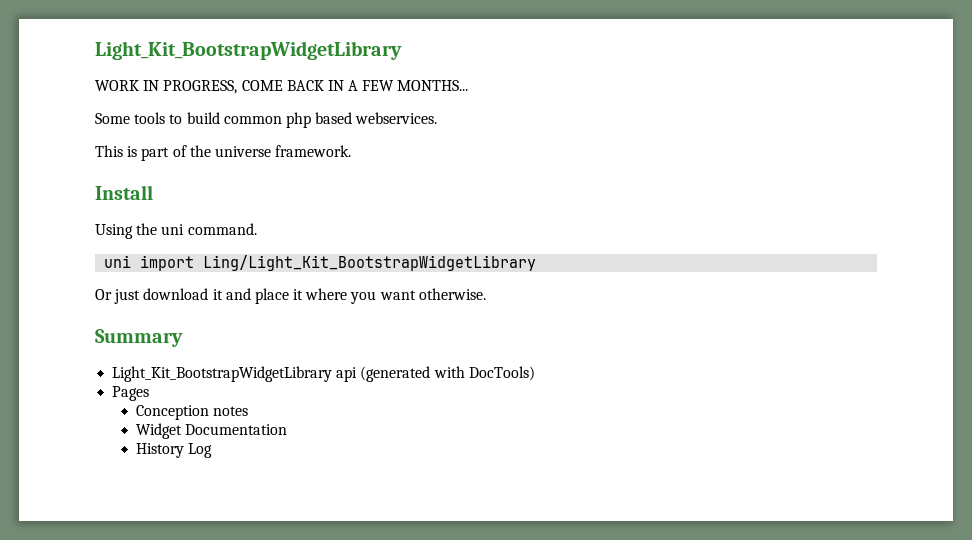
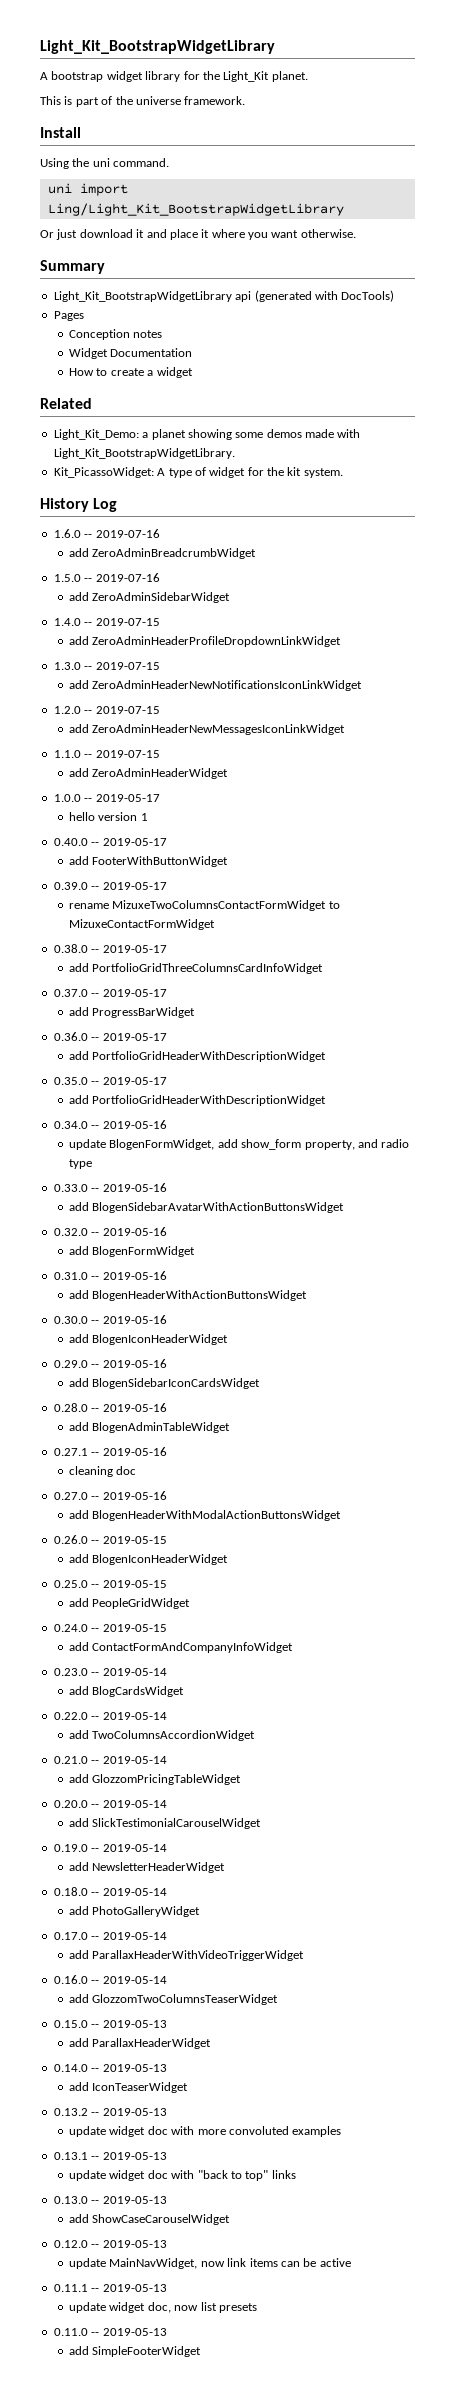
[95,80,469,94] [95,112,438,128] WORK IN PROGRESS, COME BACK IN A FEW MONTHS... // Some tools to build common php based webservices. -> [40,71,308,82] A bootstrap widget library for the Light_Kit planet.
[135,443,213,458] History Log -> [69,367,193,378] [40,398,92,409] [53,429,361,440] [53,448,235,459] [53,467,343,478] [40,498,118,512] [53,529,160,538] [69,548,257,559] [53,573,160,582] [69,592,231,603] [53,618,160,626] [69,636,342,647] [53,662,160,670] [69,680,363,691] [53,706,160,714] [69,724,346,735] [53,750,160,758] [69,768,229,779] [53,794,160,802] [69,812,148,821] [53,838,167,846] [69,856,229,867] [53,882,167,890] [69,900,340,911] [69,919,216,930] [53,944,167,953] [69,963,324,974] [53,989,167,997] [69,1007,196,1018] [53,1032,167,1041] [69,1051,327,1062] [53,1077,167,1085] [69,1095,327,1106] [53,1120,167,1129] [69,1139,410,1150] [69,1159,93,1169] [53,1183,167,1192] [69,1202,345,1213] [53,1227,167,1236] [69,1246,196,1257] [53,1271,167,1280] [69,1290,308,1301] [53,1315,167,1324] [69,1334,229,1345] [53,1359,167,1368] [69,1378,261,1389] [53,1403,167,1412] [69,1422,231,1433] [53,1447,167,1456] [69,1466,137,1477] [53,1491,167,1500] [69,1510,342,1521] [53,1535,167,1544] [69,1554,229,1565] [53,1580,167,1588] [69,1598,191,1609] [53,1624,167,1632] [69,1642,294,1653] [53,1668,167,1676] [69,1686,185,1697] [53,1712,167,1720] [69,1730,256,1741] [53,1756,167,1764] [69,1774,242,1785] [53,1800,167,1808] [69,1818,262,1829] [53,1844,167,1852] [69,1862,226,1873] [53,1887,167,1896] [69,1906,201,1917] [53,1932,167,1940] [69,1950,305,1961] [53,1975,167,1984] [69,1994,279,2005] [53,2020,167,2028] [69,2038,212,2049] [53,2064,167,2072] [69,2082,189,2093] [53,2108,167,2116] [69,2126,342,2137] [53,2152,167,2160] [69,2170,296,2181] [53,2196,167,2204] [69,2214,231,2225] [53,2240,167,2248] [69,2258,351,2269] [53,2284,167,2292] [69,2302,257,2313] [53,2328,167,2336] [69,2346,202,2357] How to create a widget // Related // Light_Kit_Demo: a planet showing some demos made with Light_Kit_BootstrapWidgetLibrary. // Kit_PicassoWidget: A type of widget for the kit system. // History Log // 1.6.0 -- 2019-07-16 // add ZeroAdminBreadcrumbWidget // 1.5.0 -- 2019-07-16 // add ZeroAdminSidebarWidget // 1.4.0 -- 2019-07-15 // add ZeroAdminHeaderProfileDropdownLinkWidget // 1.3.0 -- 2019-07-15 // add ZeroAdminHeaderNewNotificationsIconLinkWidget // 1.2.0 -- 2019-07-15 // add ZeroAdminHeaderNewMessagesIconLinkWidget // 1.1.0 -- 2019-07-15 // add ZeroAdminHeaderWidget // 1.0.0 -- 2019-05-17 // hello version 1 // 0.40.0 -- 2019-05-17 // add FooterWithButtonWidget // 0.39.0 -- 2019-05-17 // rename MizuxeTwoColumnsContactFormWidget to MizuxeContactFormWidget // 0.38.0 -- 2019-05-17 // add PortfolioGridThreeColumnsCardInfoWidget // 0.37.0 -- 2019-05-17 // add ProgressBarWidget // 0.36.0 -- 2019-05-17 // add PortfolioGridHeaderWithDescriptionWidget // 0.35.0 -- 2019-05-17 // add PortfolioGridHeaderWithDescriptionWidget // 0.34.0 -- 2019-05-16 // update BlogenFormWidget, add show_form property, and radio type // 0.33.0 -- 2019-05-16 // add BlogenSidebarAvatarWithActionButtonsWidget // 0.32.0 -- 2019-05-16 // add BlogenFormWidget // 0.31.0 -- 2019-05-16 // add BlogenHeaderWithActionButtonsWidget // 0.30.0 -- 2019-05-16 // add BlogenIconHeaderWidget // 0.29.0 -- 2019-05-16 // add BlogenSidebarIconCardsWidget // 0.28.0 -- 2019-05-16 // add BlogenAdminTableWidget // 0.27.1 -- 2019-05-16 // cleaning doc // 0.27.0 -- 2019-05-16 // add BlogenHeaderWithModalActionButtonsWidget // 0.26.0 -- 2019-05-15 // add BlogenIconHeaderWidget // 0.25.0 -- 2019-05-15 // add PeopleGridWidget // 0.24.0 -- 2019-05-15 // add ContactFormAndCompanyInfoWidget // 0.23.0 -- 2019-05-14 // add BlogCardsWidget // 0.22.0 -- 2019-05-14 // add TwoColumnsAccordionWidget // 0.21.0 -- 2019-05-14 // add GlozzomPricingTableWidget // 0.20.0 -- 2019-05-14 // add SlickTestimonialCarouselWidget // 0.19.0 -- 2019-05-14 // add NewsletterHeaderWidget // 0.18.0 -- 2019-05-14 // add PhotoGalleryWidget // 0.17.0 -- 2019-05-14 // add ParallaxHeaderWithVideoTriggerWidget // 0.16.0 -- 2019-05-14 // add GlozzomTwoColumnsTeaserWidget // 0.15.0 -- 2019-05-13 // add ParallaxHeaderWidget // 0.14.0 -- 2019-05-13 // add IconTeaserWidget // 0.13.2 -- 2019-05-13 // update widget doc with more convoluted examples // 0.13.1 -- 2019-05-13 // update widget doc with "back to top" links // 0.13.0 -- 2019-05-13 // add ShowCaseCarouselWidget // 0.12.0 -- 2019-05-13 // update MainNavWidget, now link items can be active // 0.11.1 -- 2019-05-13 // update widget doc, now list presets // 0.11.0 -- 2019-05-13 // add SimpleFooterWidget

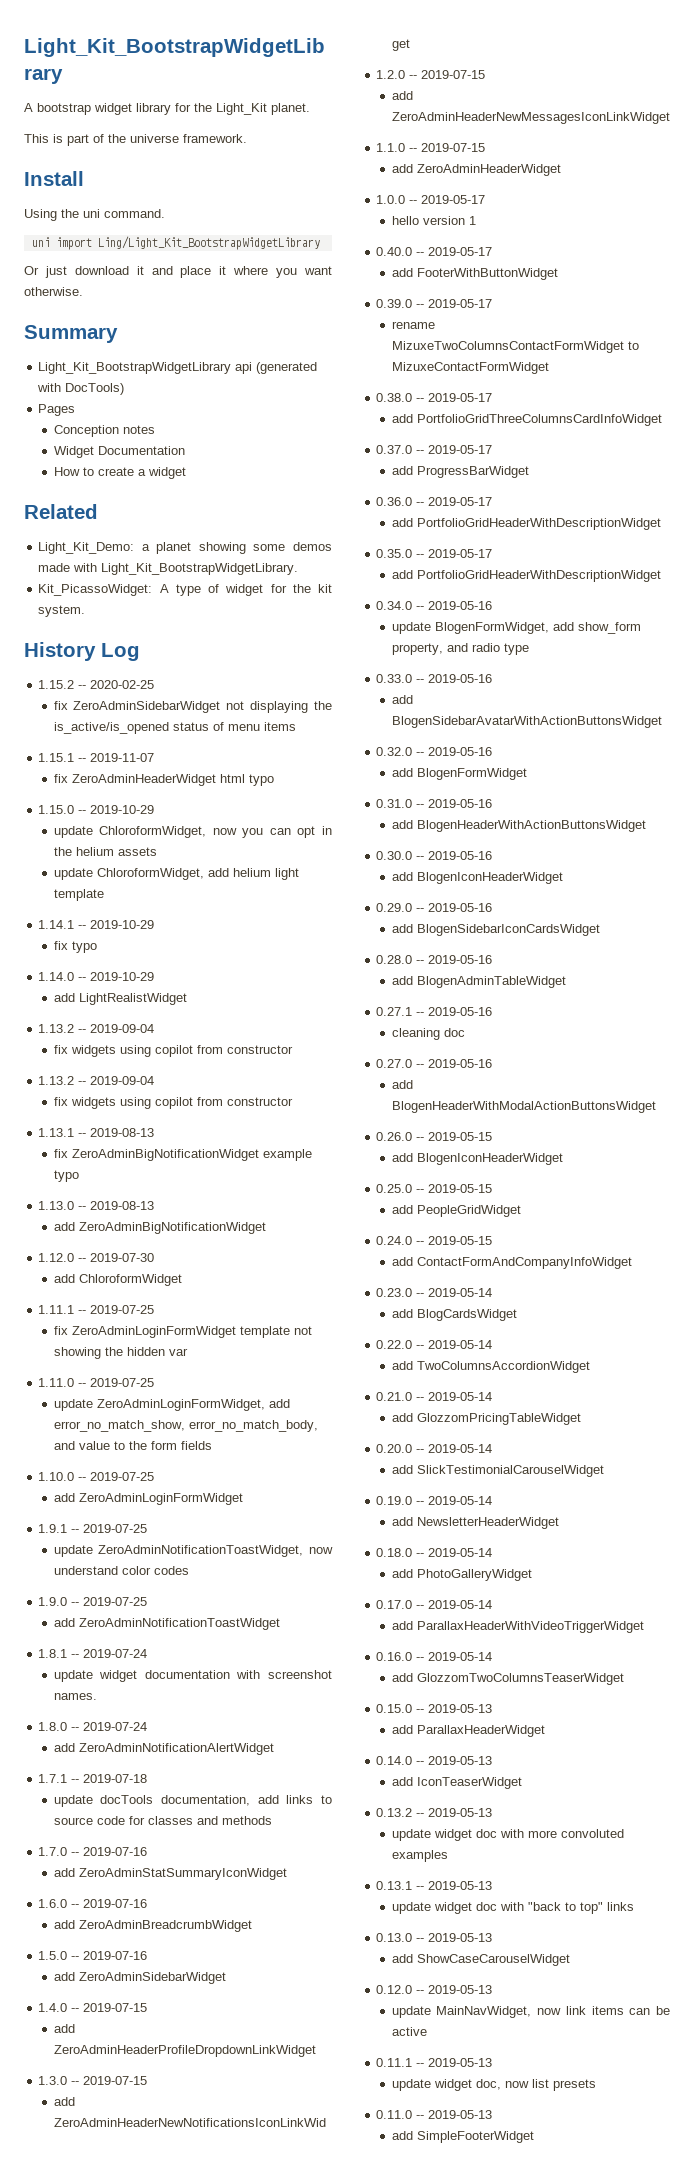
(118, 505) none -> [38,680,155,689] [53,701,332,713] [53,722,296,734] [38,753,155,762] [53,774,274,786] [38,805,155,814] [53,826,332,838] [53,847,157,856] [53,868,299,880] [53,889,104,901] [38,920,155,929] [53,941,97,953] [38,972,155,981] [53,993,187,1005] [38,1024,155,1033] [53,1045,293,1057] [38,1076,155,1085] [53,1097,293,1109] [38,1128,155,1137] [53,1149,312,1161] [53,1170,79,1182] [38,1201,155,1210] [53,1222,266,1234] [38,1253,155,1262] [53,1274,182,1286] [38,1305,155,1314] [53,1326,312,1338] [53,1347,188,1359] [38,1378,155,1387] [53,1399,290,1411] [53,1420,318,1432] [53,1441,212,1450] [38,1472,155,1481] [53,1493,243,1505] [38,1524,148,1533] [53,1545,333,1557] [53,1566,189,1575] [38,1597,148,1606] [53,1618,280,1630] [38,1649,148,1658] [53,1670,332,1682] [53,1693,97,1700] [38,1722,148,1731] [53,1743,274,1755] [38,1774,148,1783] [53,1795,332,1807] [53,1816,272,1825] [38,1847,148,1856] [53,1868,287,1880] // 1.15.2 -- 2020-02-25 // fix ZeroAdminSidebarWidget not displaying the is_active/is_opened status of menu items // 1.15.1 -- 2019-11-07 // fix ZeroAdminHeaderWidget html typo // 1.15.0 -- 2019-10-29 // update ChloroformWidget, now you can opt in the helium assets // update ChloroformWidget, add helium light template // 1.14.1 -- 2019-10-29 // fix typo // 1.14.0 -- 2019-10-29 // add LightRealistWidget // 1.13.2 -- 2019-09-04 // fix widgets using copilot from constructor // 1.13.2 -- 2019-09-04 // fix widgets using copilot from constructor // 1.13.1 -- 2019-08-13 // fix ZeroAdminBigNotificationWidget example typo // 1.13.0 -- 2019-08-13 // add ZeroAdminBigNotificationWidget // 1.12.0 -- 2019-07-30 // add ChloroformWidget // 1.11.1 -- 2019-07-25 // fix ZeroAdminLoginFormWidget template not showing the hidden var // 1.11.0 -- 2019-07-25 // update ZeroAdminLoginFormWidget, add error_no_match_show, error_no_match_body, and value to the form fields // 1.10.0 -- 2019-07-25 // add ZeroAdminLoginFormWidget // 1.9.1 -- 2019-07-25 // update ZeroAdminNotificationToastWidget, now understand color codes // 1.9.0 -- 2019-07-25 // add ZeroAdminNotificationToastWidget // 1.8.1 -- 2019-07-24 // update widget documentation with screenshot names. // 1.8.0 -- 2019-07-24 // add ZeroAdminNotificationAlertWidget // 1.7.1 -- 2019-07-18 // update docTools documentation, add links to source code for classes and methods // 1.7.0 -- 2019-07-16 // add ZeroAdminStatSummaryIconWidget

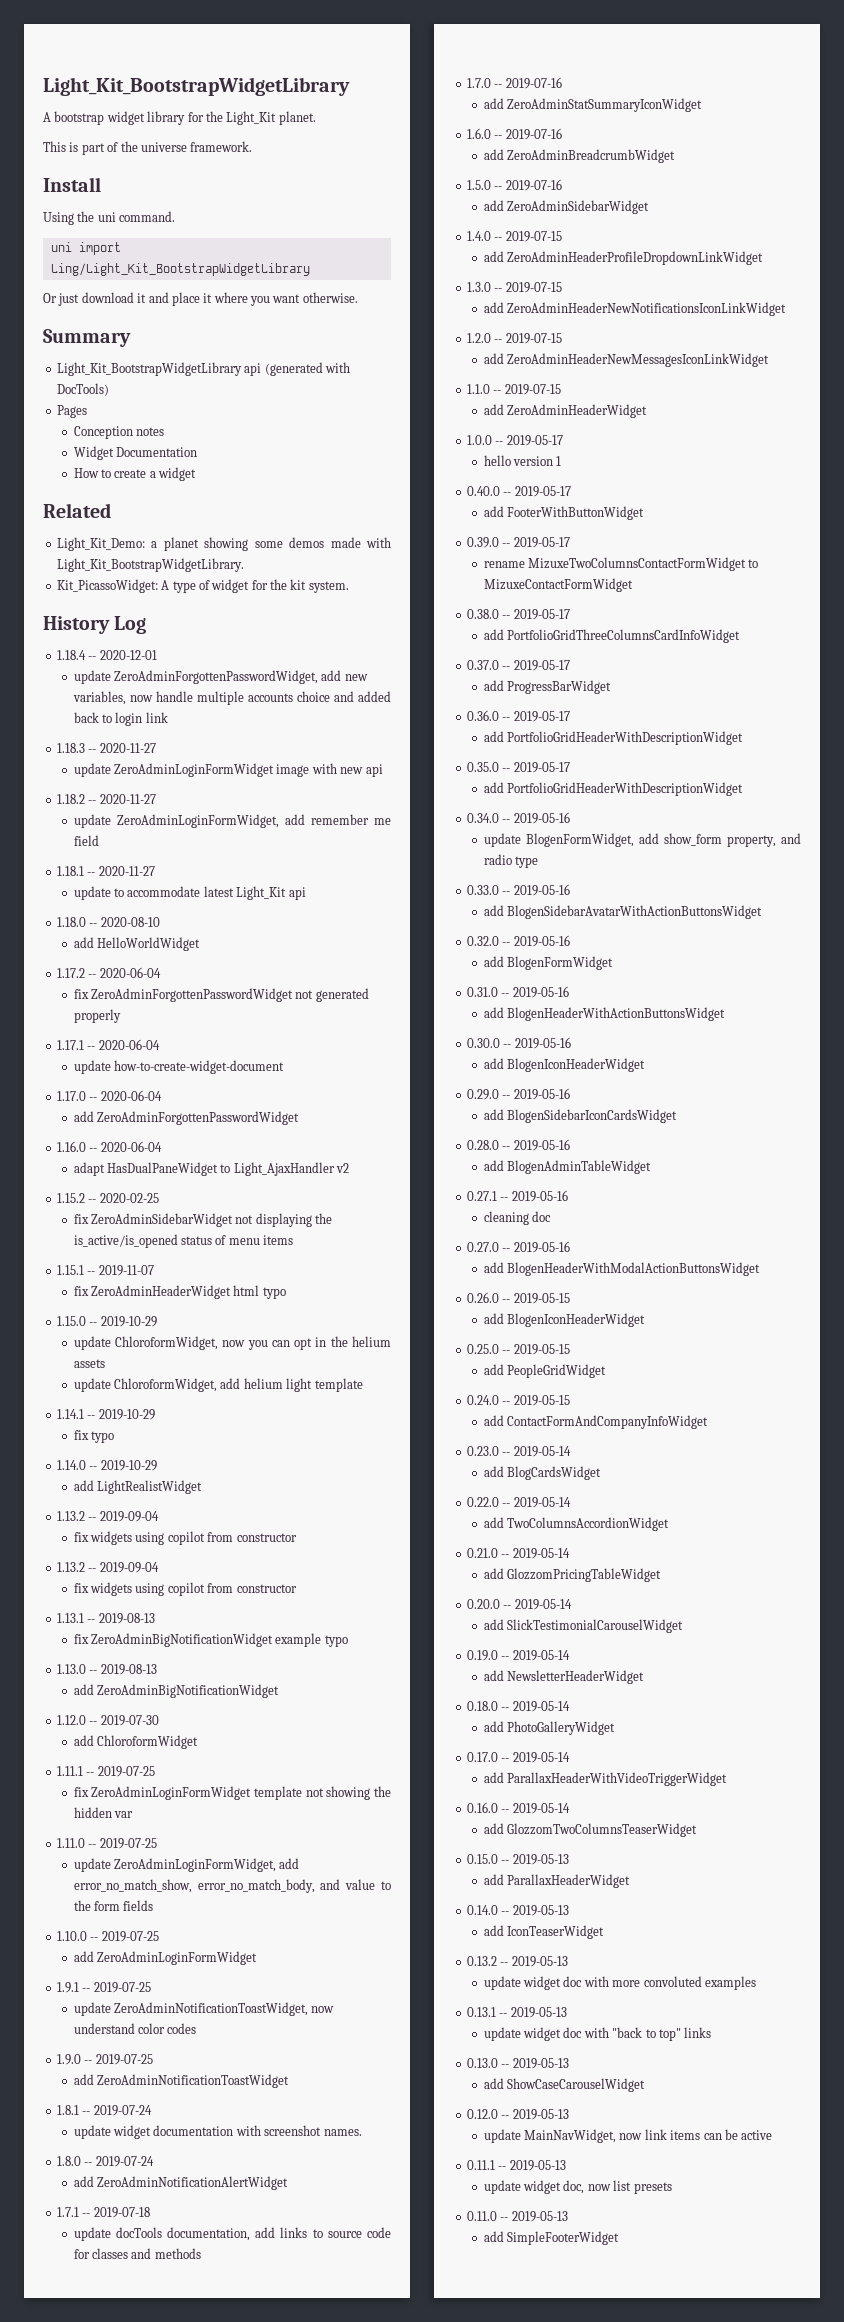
(140, 652) none -> [56,650,157,660] [73,670,368,684] [72,691,391,705] [73,712,168,726] [56,743,156,753] [73,763,383,777] [56,794,156,804] [73,814,391,828] [73,835,99,846] [56,866,155,876] [73,886,306,900] [56,917,160,927] [73,937,201,951] [56,967,161,978] [73,988,369,1002] [73,1009,121,1023] [56,1039,160,1050] [73,1060,285,1074] [56,1090,162,1101] [73,1111,300,1125] [56,1141,162,1152] [73,1162,350,1176] // 1.18.4 -- 2020-12-01 // update ZeroAdminForgottenPasswordWidget, add new variables, now handle multiple accounts choice and added back to login link // 1.18.3 -- 2020-11-27 // update ZeroAdminLoginFormWidget image with new api // 1.18.2 -- 2020-11-27 // update ZeroAdminLoginFormWidget, add remember me field // 1.18.1 -- 2020-11-27 // update to accommodate latest Light_Kit api // 1.18.0 -- 2020-08-10 // add HelloWorldWidget // 1.17.2 -- 2020-06-04 // fix ZeroAdminForgottenPasswordWidget not generated properly // 1.17.1 -- 2020-06-04 // update how-to-create-widget-document // 1.17.0 -- 2020-06-04 // add ZeroAdminForgottenPasswordWidget // 1.16.0 -- 2020-06-04 // adapt HasDualPaneWidget to Light_AjaxHandler v2

